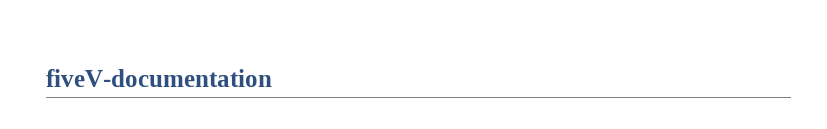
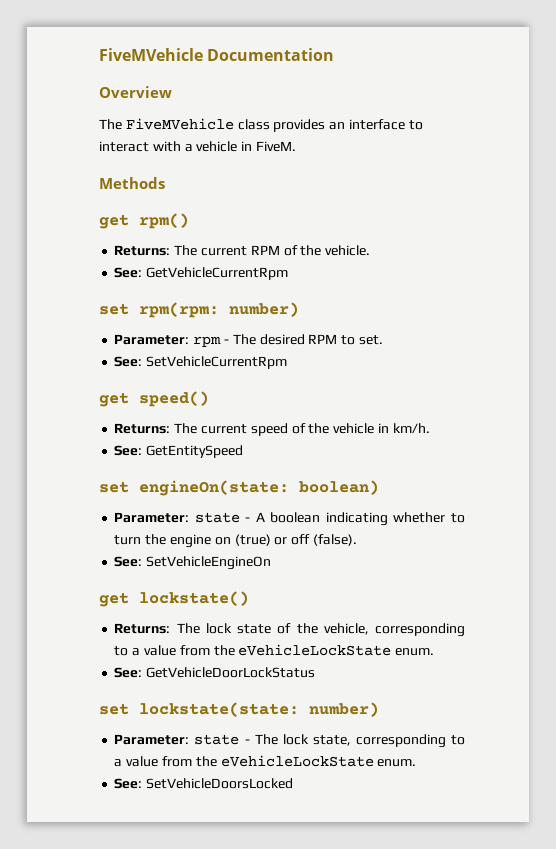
[46,69,272,87] fiveV-documentation -> [99,48,335,61] [99,86,172,98] [99,118,423,132] [99,141,296,152] [99,177,165,189] [99,213,189,229] [114,245,371,256] [114,267,289,280] [99,302,299,318] [114,334,383,347] [114,356,288,369] [99,391,209,407] [114,423,430,436] [114,445,244,458] [99,480,379,496] [114,512,465,526] [114,534,357,548] [114,556,272,570] [99,591,249,607] [114,623,465,637] [114,644,435,656] [114,667,316,678] [99,702,379,717] [114,734,465,748] [114,755,417,767] [114,778,294,789] FiveMVehicle Documentation // Overview // The FiveMVehicle class provides an interface to interact with a vehicle in FiveM. // Methods // get rpm() // Returns: The current RPM of the vehicle. // See: GetVehicleCurrentRpm // set rpm(rpm: number) // Parameter: rpm - The desired RPM to set. // See: SetVehicleCurrentRpm // get speed() // Returns: The current speed of the vehicle in km/h. // See: GetEntitySpeed // set engineOn(state: boolean) // Parameter: state - A boolean indicating whether to turn the engine on (true) or off (false). // See: SetVehicleEngineOn // get lockstate() // Returns: The lock state of the vehicle, corresponding to a value from the eVehicleLockState enum. // See: GetVehicleDoorLockStatus // set lockstate(state: number) // Parameter: state - The lock state, corresponding to a value from the eVehicleLockState enum. // See: SetVehicleDoorsLocked

